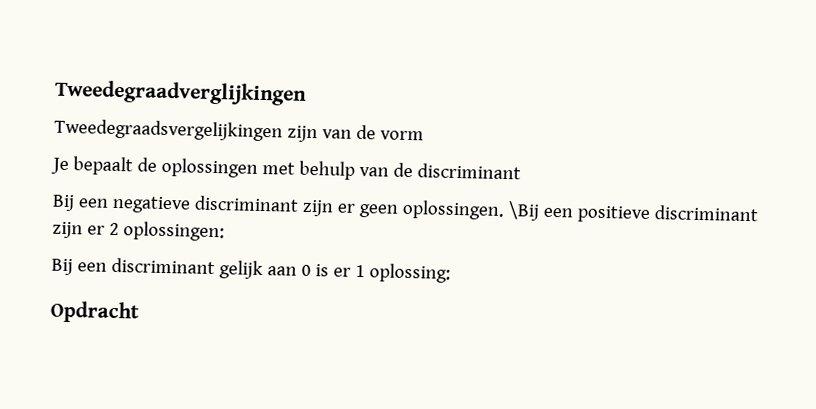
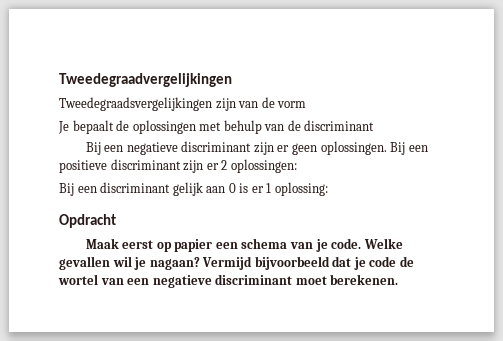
[55,79,307,106] Tweedegraadverglijkingen -> [59,73,232,87] Tweedegraadvergelijkingen
[507,201,540,221] \Bij -> [390,142,406,155] Bij
(139, 312) none -> [85,238,403,252] [59,256,414,270] [58,274,399,288] // Maak eerst op papier een schema van je code. Welke gevallen wil je nagaan? Vermijd bijvoorbeeld dat je code de wortel van een negatieve discriminant moet berekenen.

